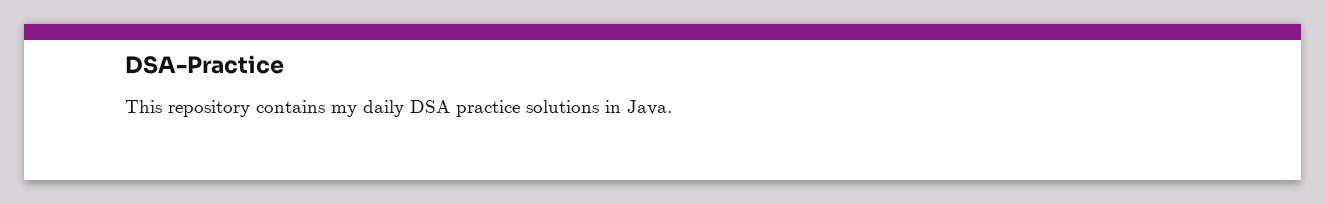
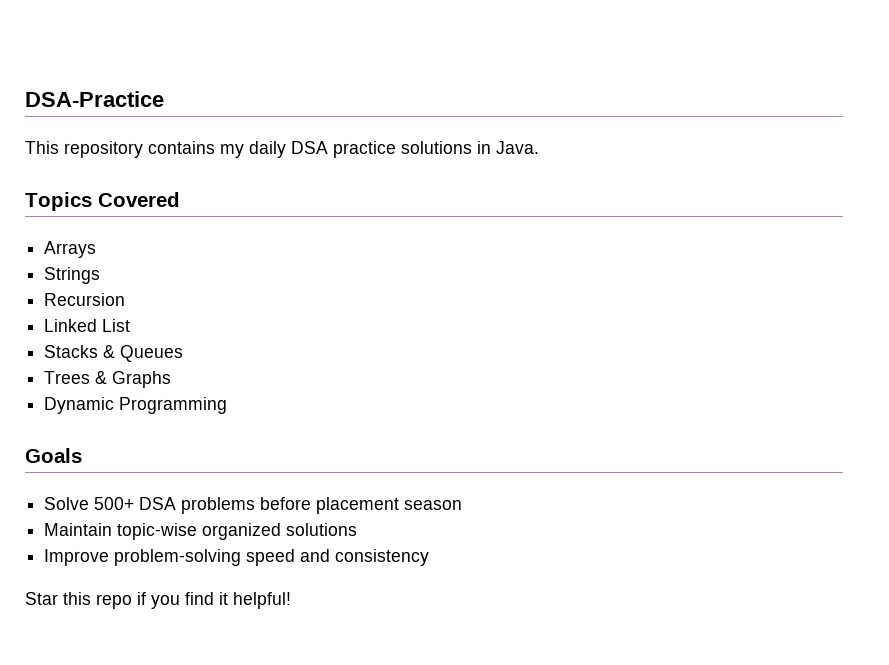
(672, 107) none -> [25,192,180,211] [44,241,97,258] [44,267,101,284] [44,293,126,306] [44,319,131,332] [44,345,184,362] [44,371,172,388] [44,397,228,414] [25,448,82,463] [44,497,463,514] [44,523,358,540] [44,549,430,566] [25,592,291,609] // Topics Covered // Arrays // Strings // Recursion // Linked List // Stacks & Queues // Trees & Graphs // Dynamic Programming // Goals // Solve 500+ DSA problems before placement season // Maintain topic-wise organized solutions // Improve problem-solving speed and consistency // Star this repo if you find it helpful!

